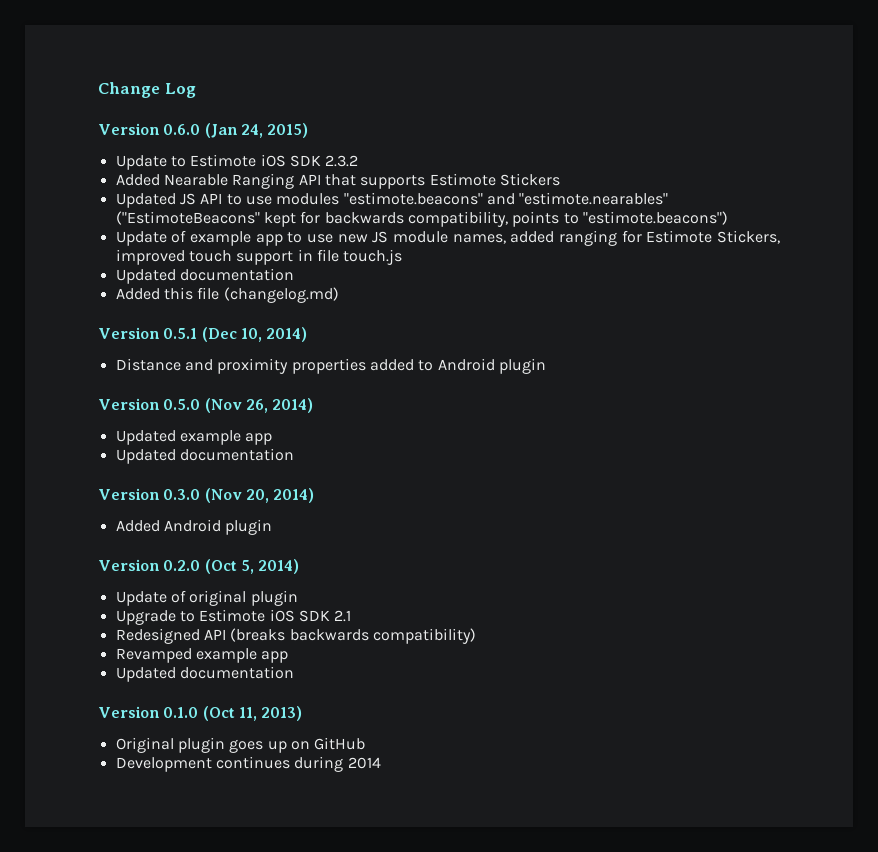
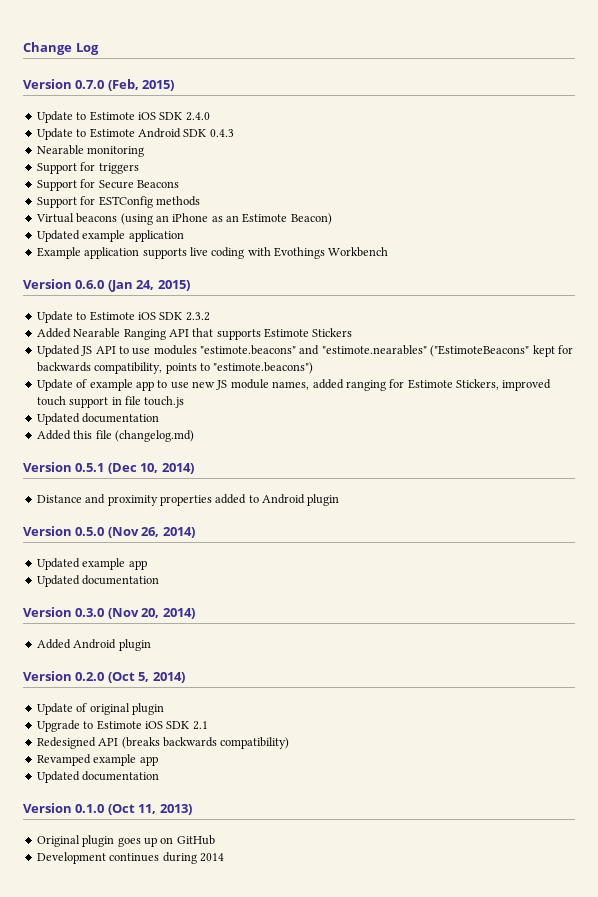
(196, 90) none -> [23,79,175,91] [36,111,210,123] [36,128,234,140] [36,145,145,157] [36,162,139,174] [36,179,179,191] [36,196,200,208] [35,213,332,225] [36,230,184,242] [36,247,389,259] // Version 0.7.0 (Feb, 2015) // Update to Estimote iOS SDK 2.4.0 // Update to Estimote Android SDK 0.4.3 // Nearable monitoring // Support for triggers // Support for Secure Beacons // Support for ESTConfig methods // Virtual beacons (using an iPhone as an Estimote Beacon) // Updated example application // Example application supports live coding with Evothings Workbench

